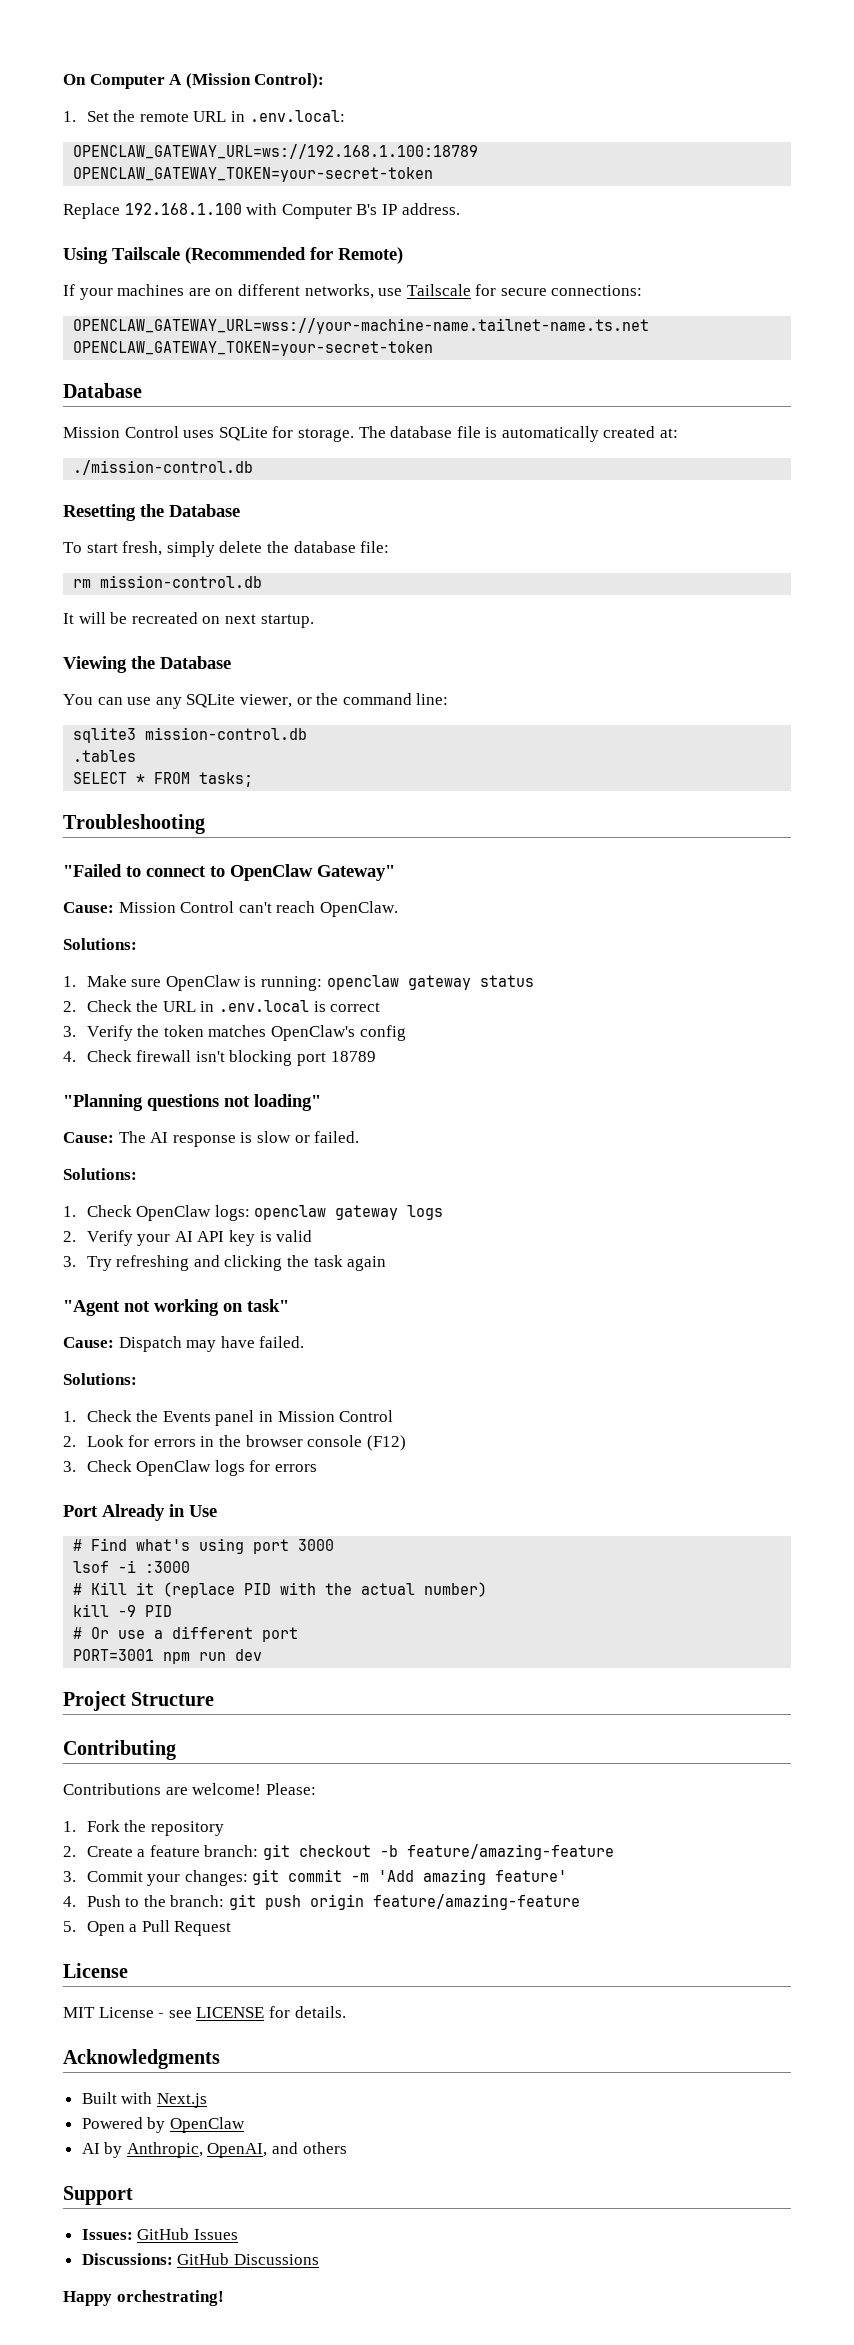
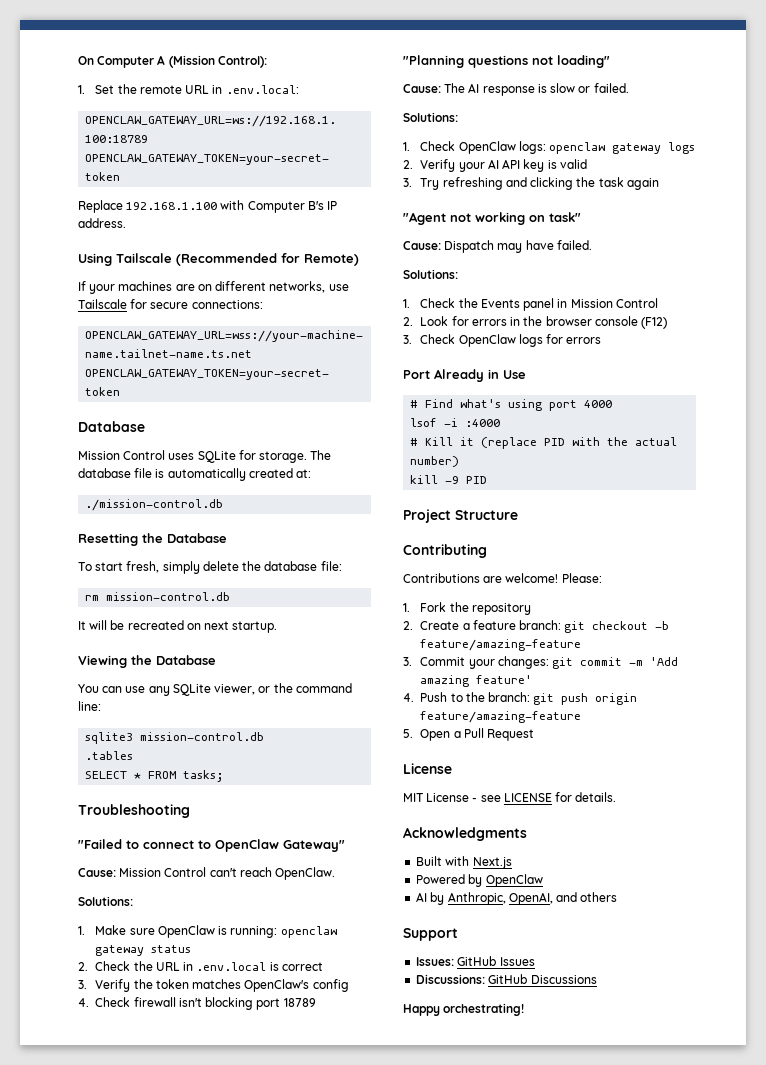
[298,1539,335,1551] 3000 -> [584,400,613,408] 4000
[145,1561,191,1573] :3000 -> [465,419,501,427] :4000
[73,1626,299,1642] [73,1649,263,1664] // # Or use a different port // PORT=3001 npm run dev -> (488, 480) none

